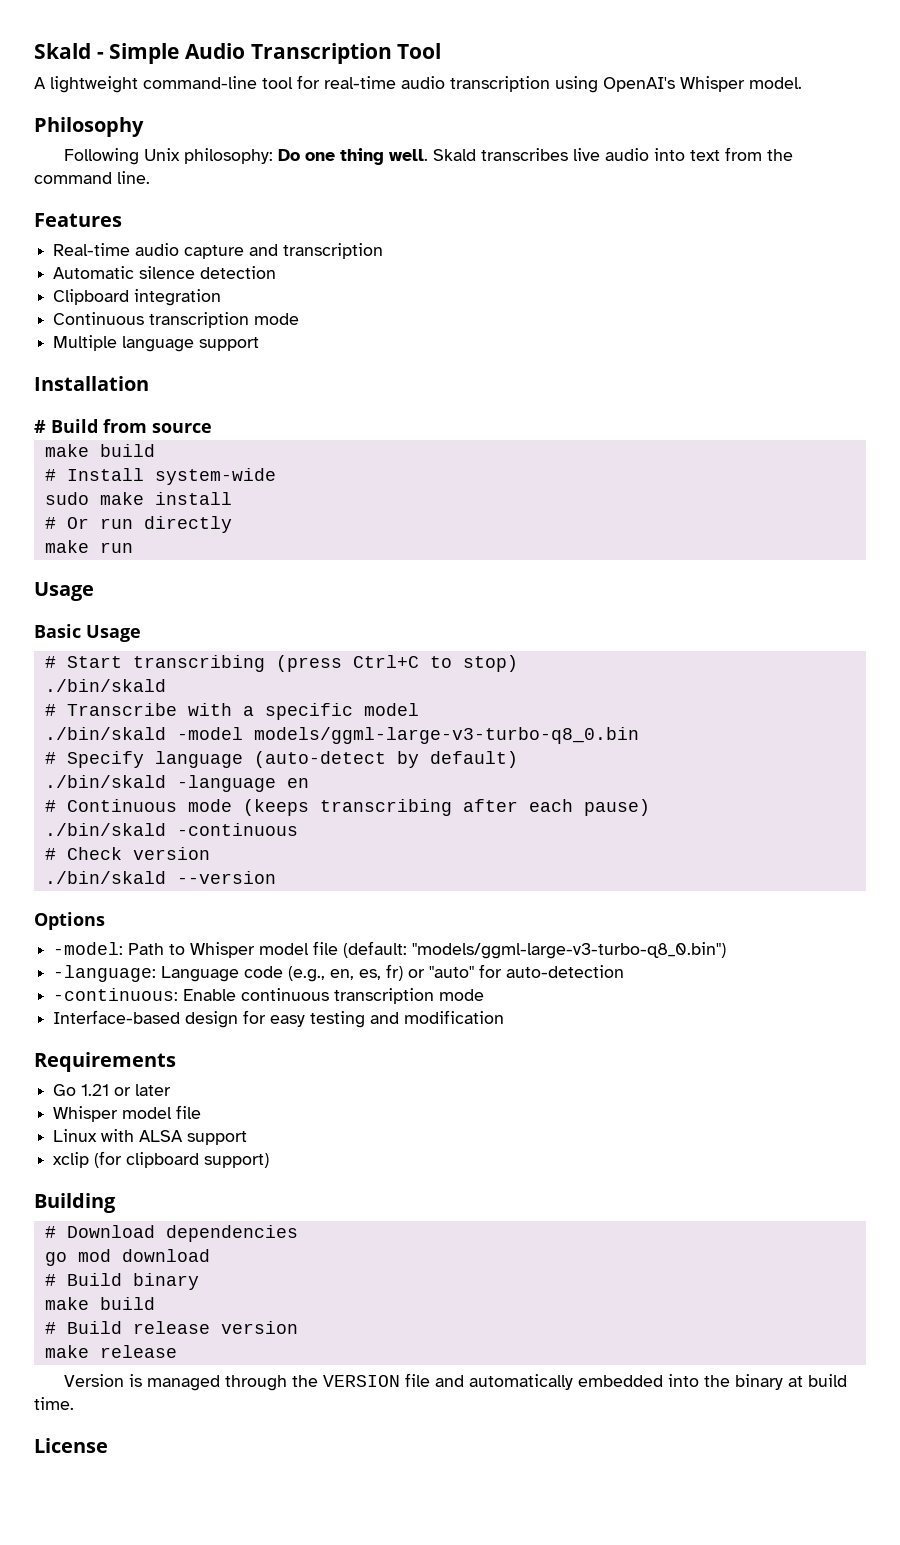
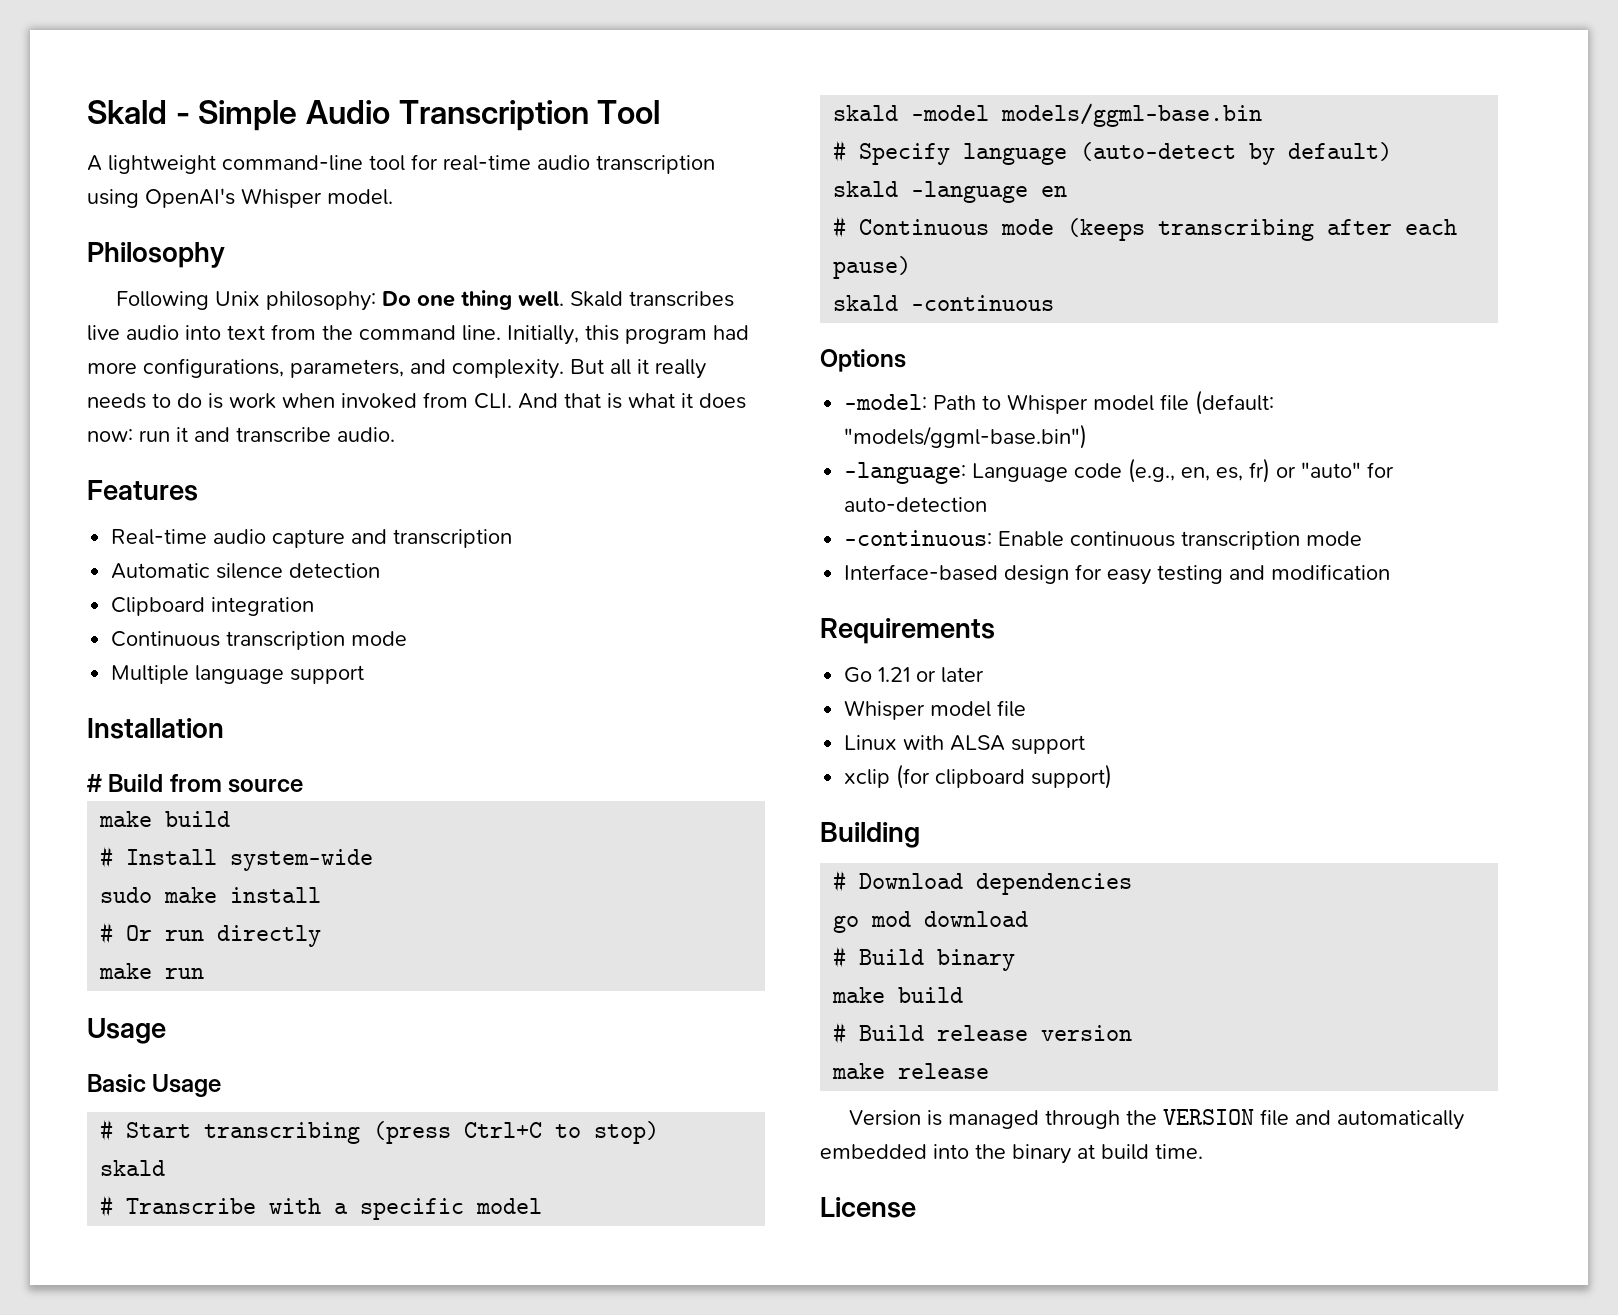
(150, 177) none -> [507,325,749,345] [87,358,706,379] [87,392,746,409] [87,427,395,443] Initially, this program had more configurations, parameters, and complexity. But all it really needs to do is work when invoked from CLI. And that is what it does now: run it and transcribe audio.
[44,679,166,692] ./bin/skald -> [100,1160,166,1176] skald
[44,727,639,744] ./bin/skald -model models/ggml-large-v3-turbo-q8_0.bin -> [833,103,1263,127] skald -model models/ggml-base.bin
[44,775,166,788] ./bin/skald -> [833,181,899,197] skald
[44,823,166,836] ./bin/skald -> [833,295,899,311] skald
[44,847,210,860] [44,871,276,884] // # Check version // ./bin/skald --version -> (1055, 303) none
[412,942,727,959] "models/ggml-large-v3-turbo-q8_0.bin") -> [844,424,1088,449] "models/ggml-base.bin")

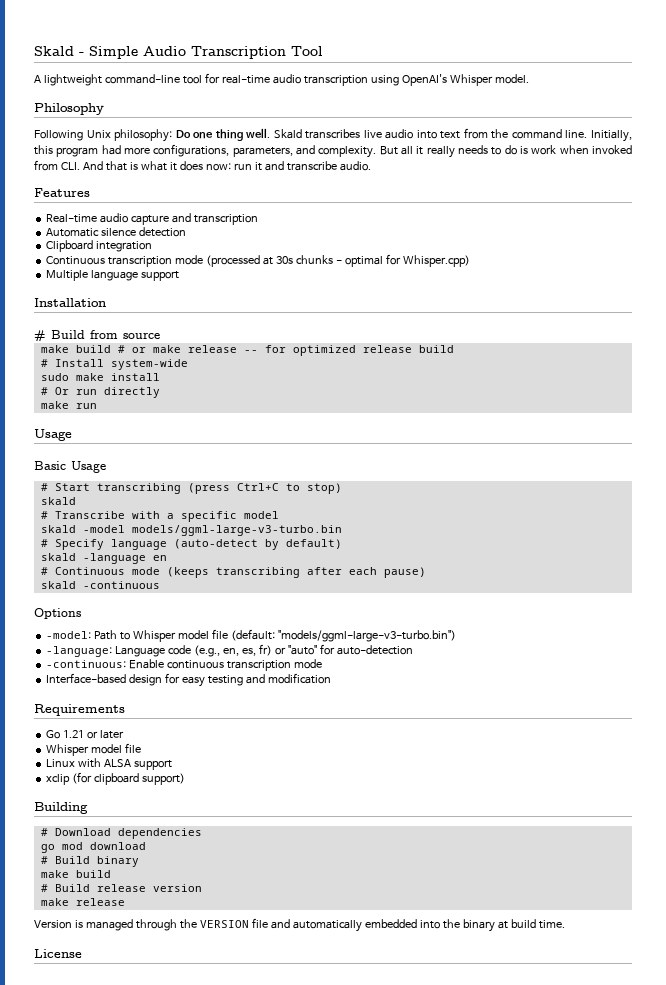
(408, 638) none -> [206,254,470,267] (processed at 30s chunks - optimal for Whisper.cpp)
(231, 819) none -> [117,345,454,356] # or make release -- for optimized release build
[1001,103,1263,127] models/ggml-base.bin -> [131,525,342,536] models/ggml-large-v3-turbo.bin
[844,424,1088,449] "models/ggml-base.bin") -> [277,630,456,642] "models/ggml-large-v3-turbo.bin")

